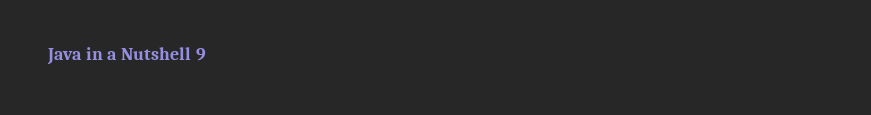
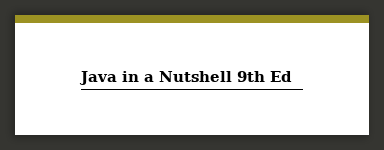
[195,48,206,61] 9 -> [237,71,292,82] 9th Ed

